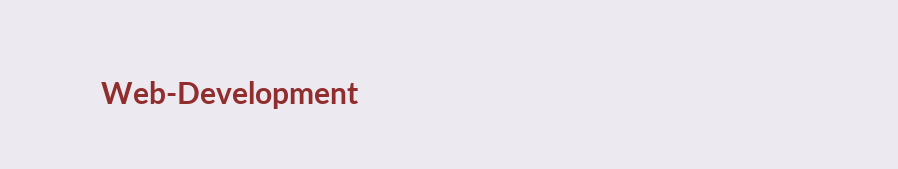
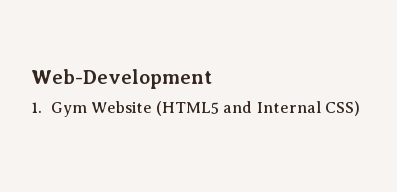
(358, 95) none -> [31,101,361,117] // 1. Gym Website (HTML5 and Internal CSS)

